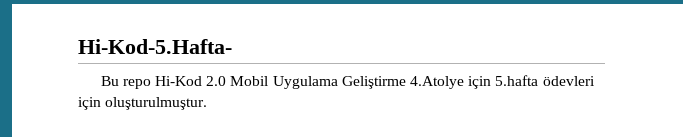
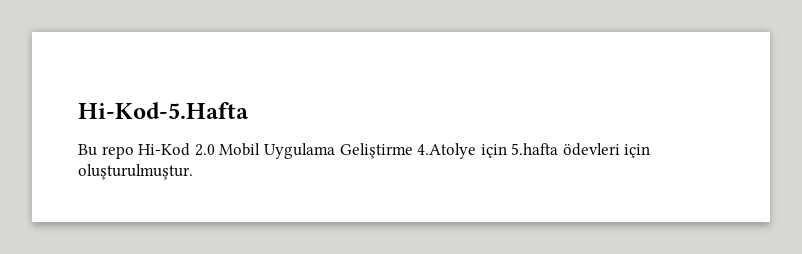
[78,39,232,54] Hi-Kod-5.Hafta- -> [78,102,249,119] Hi-Kod-5.Hafta

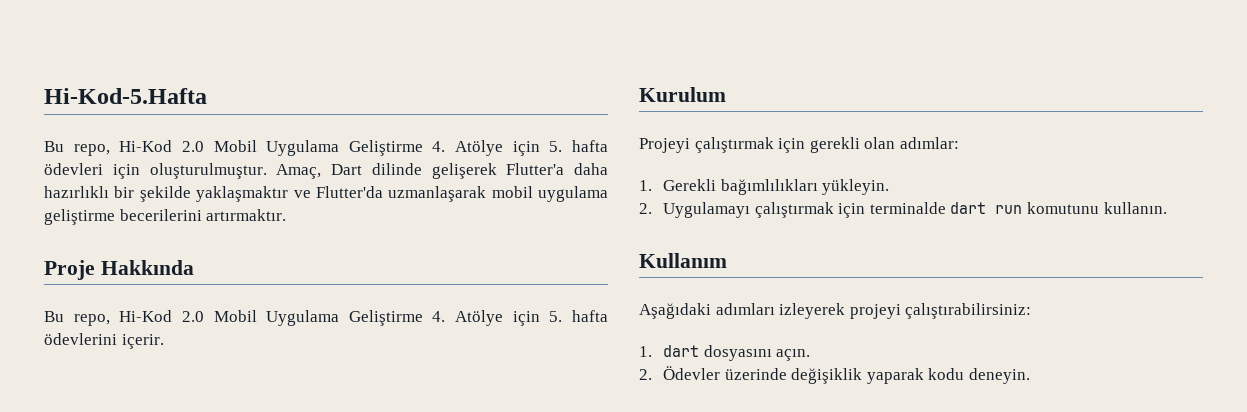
[101,143,651,159] [78,164,193,180] repo Hi-Kod 2.0 Mobil Uygulama Geliştirme 4.Atolye için 5.hafta ödevleri için oluşturulmuştur. -> [73,140,608,156] [44,163,608,179] [44,186,608,202] [44,209,287,225] [44,260,194,280] [44,310,608,326] [44,333,164,349] [639,87,726,102] [639,137,959,153] [639,179,890,195] [639,202,1167,218] [639,253,727,268] [639,303,1032,319] [639,345,811,361] [639,366,1031,384] repo, Hi-Kod 2.0 Mobil Uygulama Geliştirme 4. Atölye için 5. hafta ödevleri için oluşturulmuştur. Amaç, Dart dilinde gelişerek Flutter'a daha hazırlıklı bir şekilde yaklaşmaktır ve Flutter'da uzmanlaşarak mobil uygulama geliştirme becerilerini artırmaktır. // Proje Hakkında // Bu repo, Hi-Kod 2.0 Mobil Uygulama Geliştirme 4. Atölye için 5. hafta ödevlerini içerir. // Kurulum // Projeyi çalıştırmak için gerekli olan adımlar: // 1. Gerekli bağımlılıkları yükleyin. // 2. Uygulamayı çalıştırmak için terminalde dart run komutunu kullanın. // Kullanım // Aşağıdaki adımları izleyerek projeyi çalıştırabilirsiniz: // 1. dart dosyasını açın. // 2. Ödevler üzerinde değişiklik yaparak kodu deneyin.

